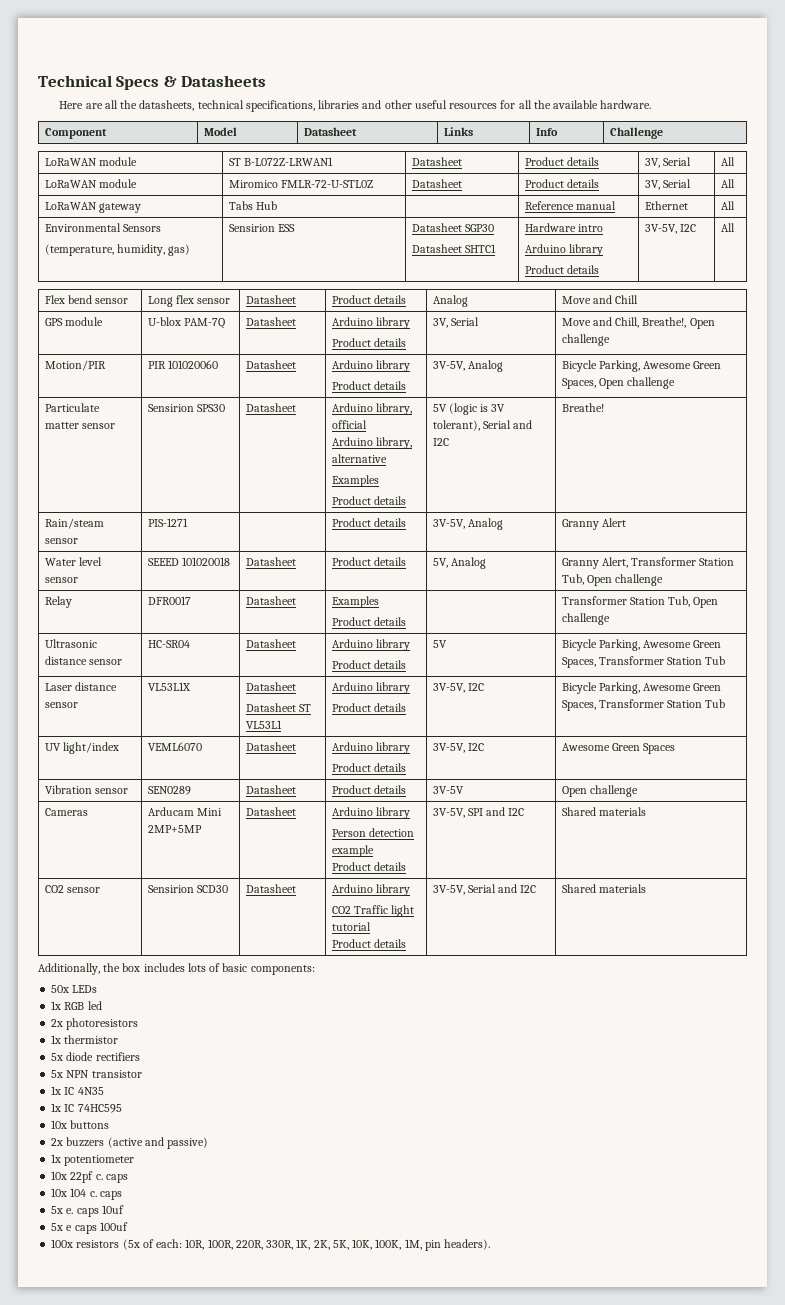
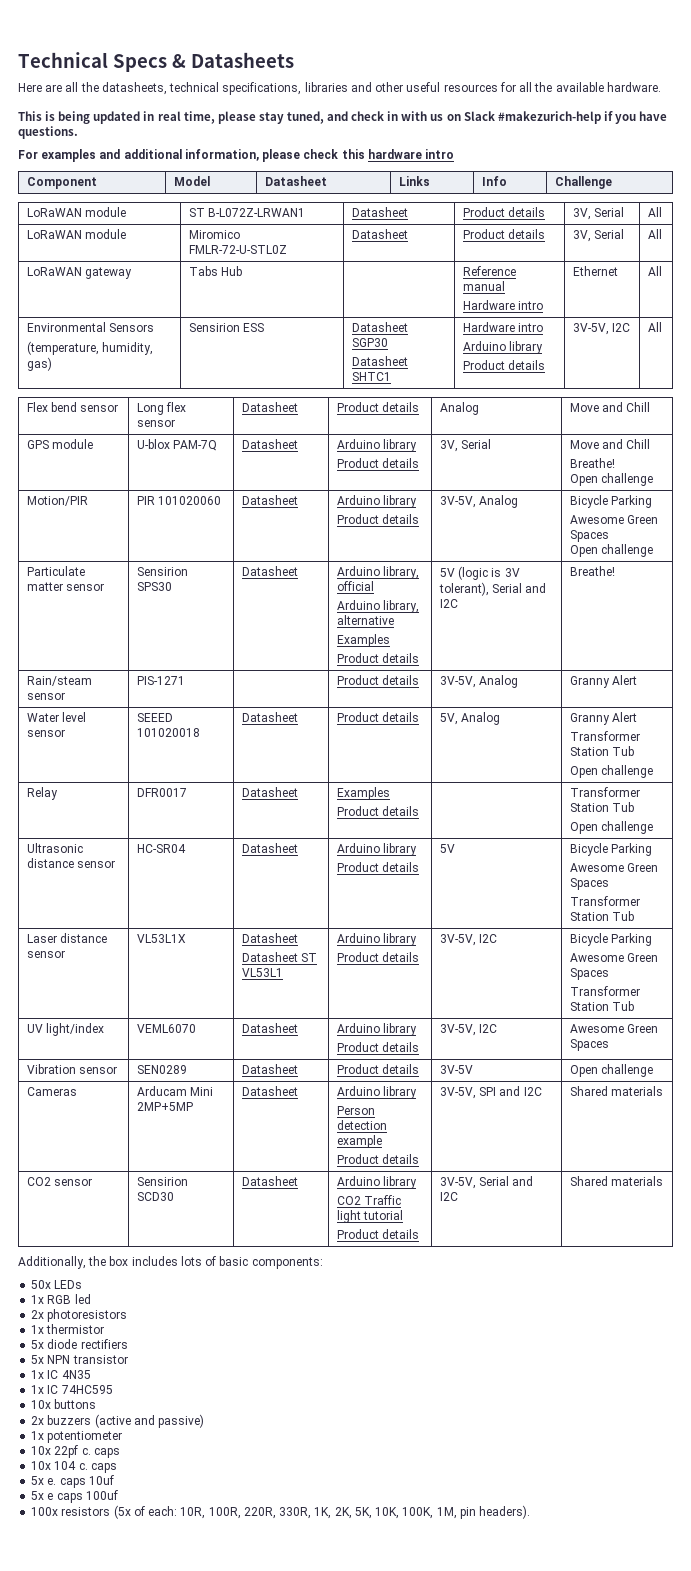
(652, 104) none -> [18,111,668,124] [18,126,78,139] [18,149,455,162] // This is being updated in real time, please stay tuned, and check in with us on Slack #makezurich-help if you have questions. // For examples and additional information, please check this hardware intro
(616, 205) none -> [462,300,544,310] // Hardware intro
[615,317,687,328] Chill, Breathe!, -> [626,439,651,449] [569,458,615,468] Chill // Breathe! //
[598,360,722,372] [561,378,596,389] Parking, Awesome Green Spaces, -> [611,495,653,508] [569,515,659,524] [569,530,609,542] Parking // Awesome Green Spaces //
[601,557,735,568] [561,574,584,585] Alert, Transformer Station Tub, -> [612,712,638,722] [569,731,640,741] [569,746,635,756] Alert // Transformer Station Tub //
[668,596,691,607] Tub, -> [612,802,635,812] Tub //
[598,639,722,651] [561,657,596,668] Parking, Awesome Green Spaces, -> [611,843,653,856] [569,863,659,872] [569,878,609,890] Parking // Awesome Green Spaces //
[598,682,722,694] [561,700,596,711] Parking, Awesome Green Spaces, -> [611,933,653,946] [569,953,659,962] [569,968,609,980] Parking // Awesome Green Spaces //

